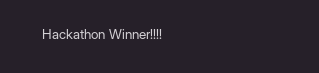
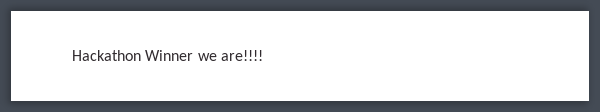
[108,29,162,39] Winner!!!! -> [145,50,263,61] Winner we are!!!!

